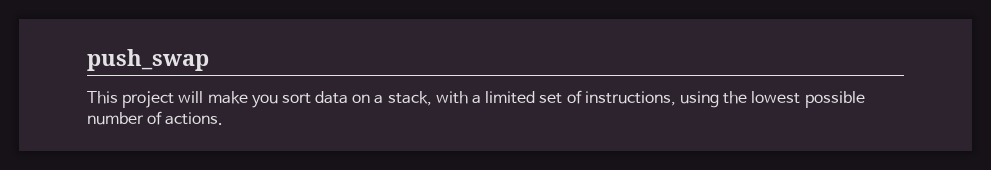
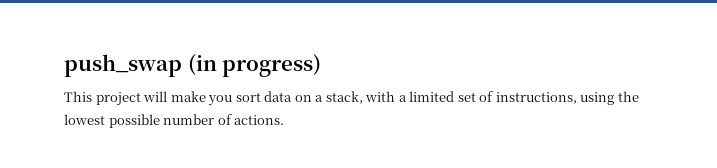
(209, 60) none -> [187,54,322,77] (in progress)

